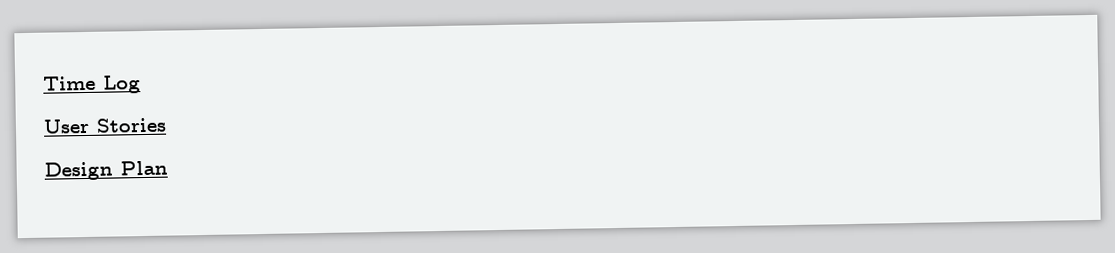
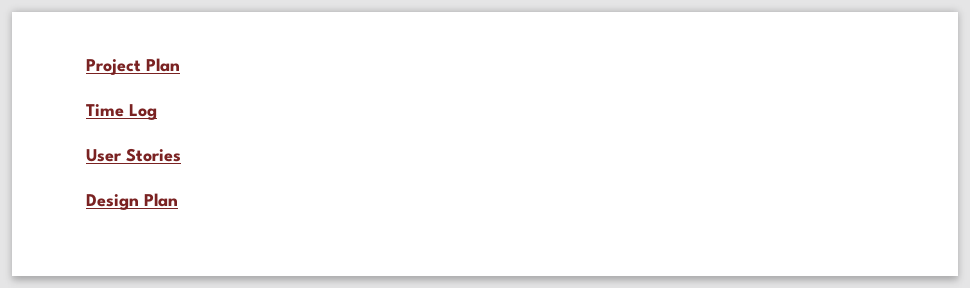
(43, 83) none -> [86,58,180,75] Project Plan //

